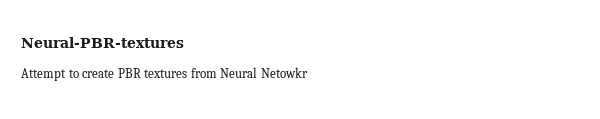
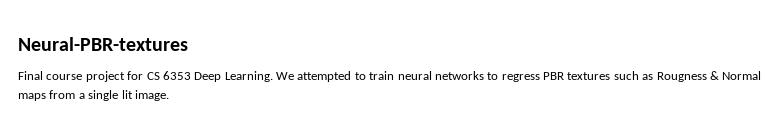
[21,67,308,81] Attempt to create PBR textures from Neural Netowkr -> [18,71,762,82] [18,90,169,101] Final course project for CS 6353 Deep Learning. We attempted to train neural networks to regress PBR textures such as Rougness & Normal maps from a single lit image.

